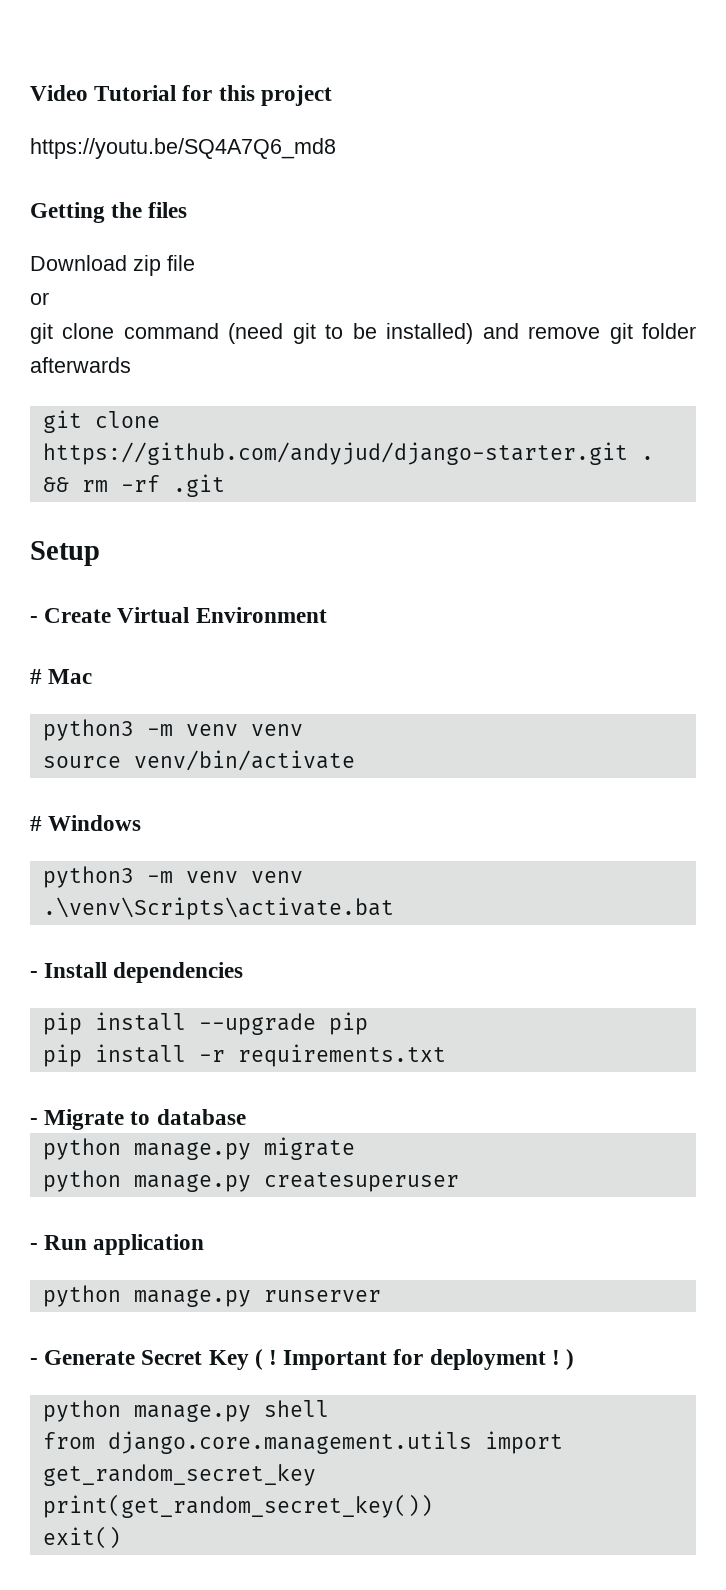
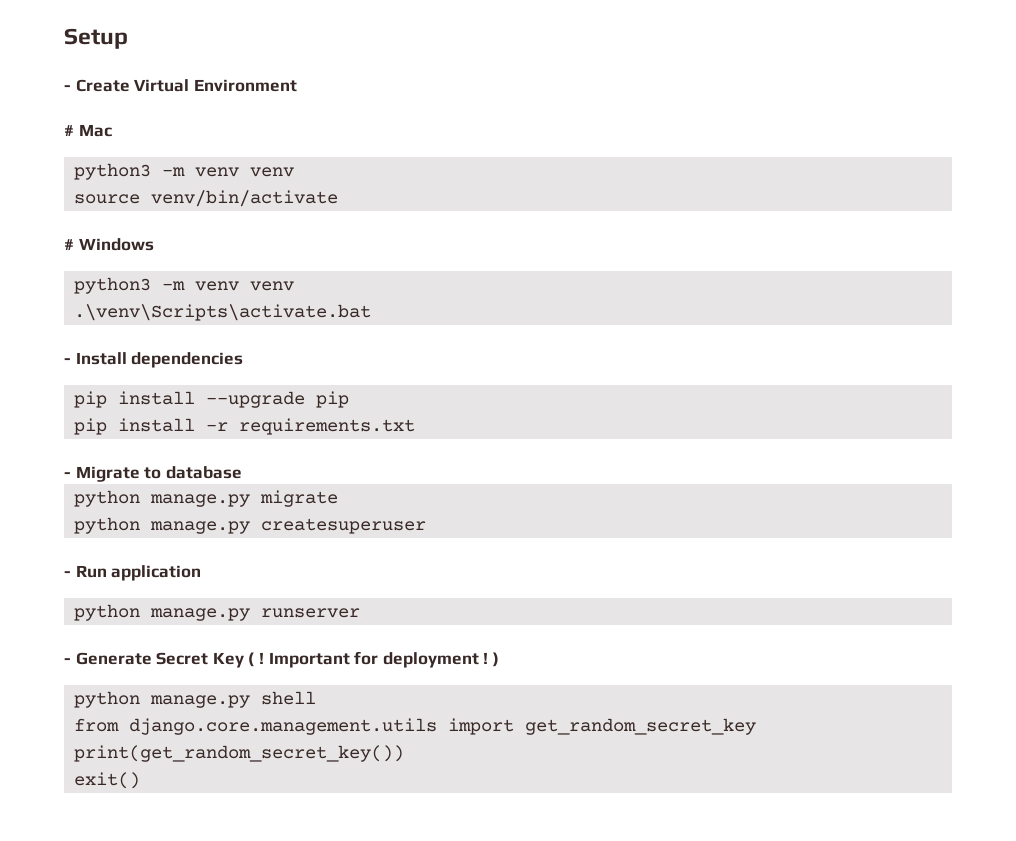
[30,85,332,106] [30,138,336,159] [30,202,188,223] [30,255,195,276] [30,292,49,305] [30,323,696,344] [30,357,131,373] [42,410,160,433] [42,442,654,465] [42,474,225,497] Video Tutorial for this project // https://youtu.be/SQ4A7Q6_md8 // Getting the files // Download zip file // or // git clone command (need git to be installed) and remove git folder afterwards // git clone https://github.com/andyjud/django-starter.git . && rm -rf .git // -> (64, 38) none

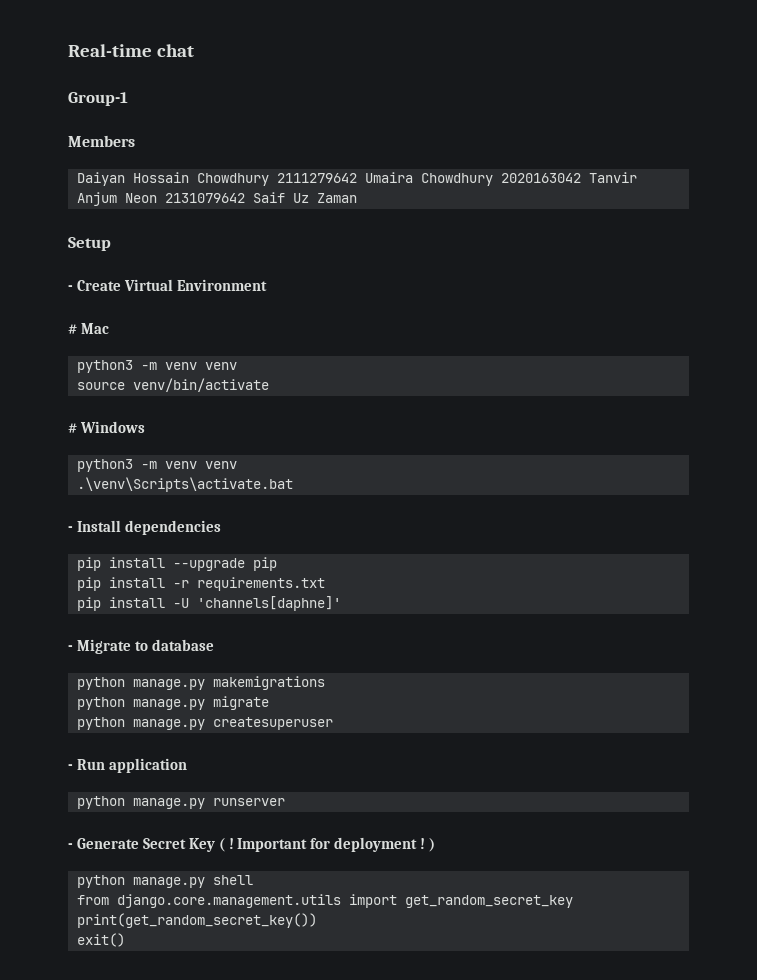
(64, 38) none -> [68,44,194,57] [68,92,128,106] [68,135,135,147] [76,172,637,186] [76,192,357,206] Real-time chat // Group-1 // Members // Daiyan Hossain Chowdhury 2111279642 Umaira Chowdhury 2020163042 Tanvir Anjum Neon 2131079642 Saif Uz Zaman //
(415, 426) none -> [76,596,341,611] // pip install -U 'channels[daphne]'
(242, 472) none -> [76,676,325,690] // python manage.py makemigrations

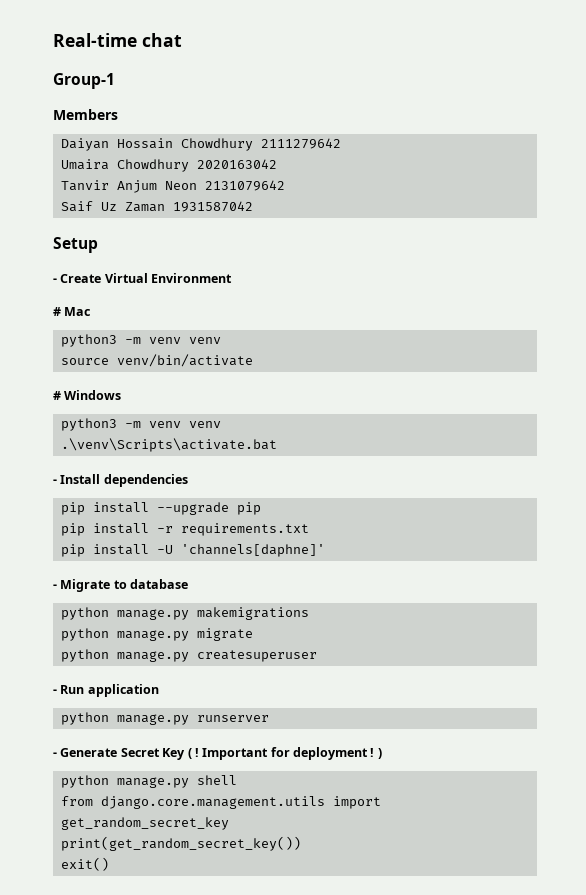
(357, 178) none -> (341, 143) //
(581, 178) none -> (277, 164) //
(245, 198) none -> (285, 185) //
(357, 198) none -> [172,201,253,212] 1931587042

